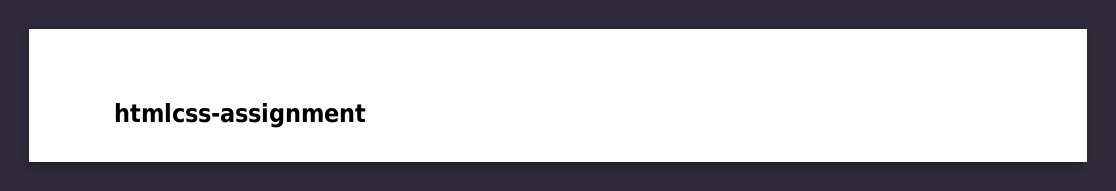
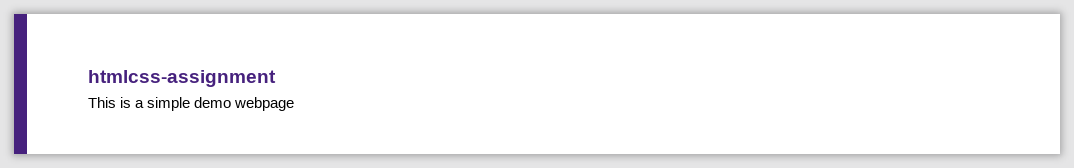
(366, 115) none -> [88,97,295,111] // This is a simple demo webpage

